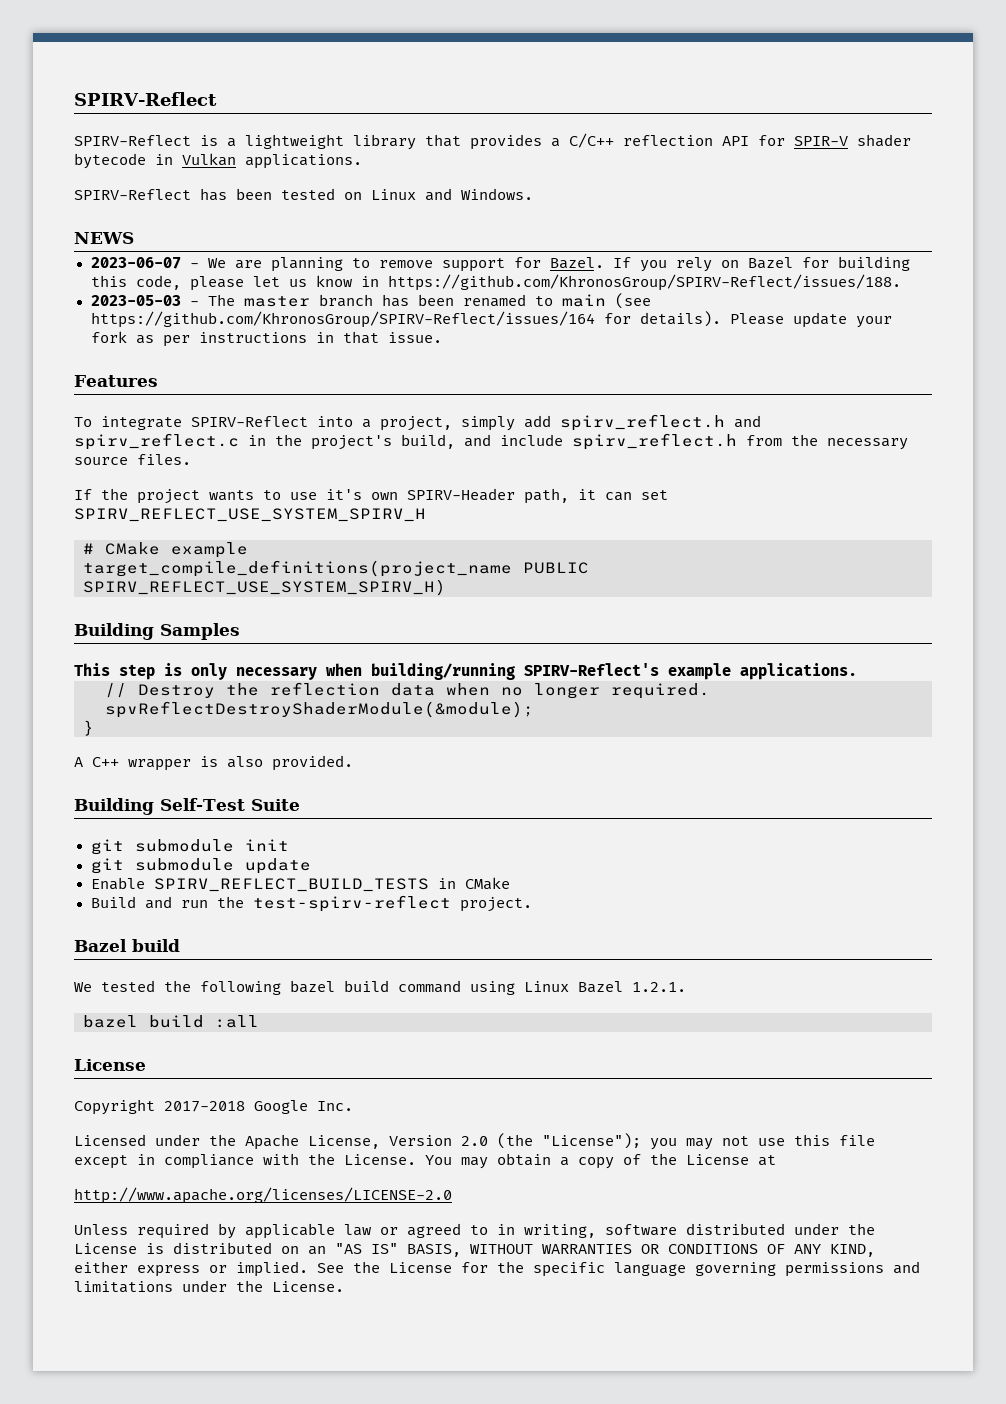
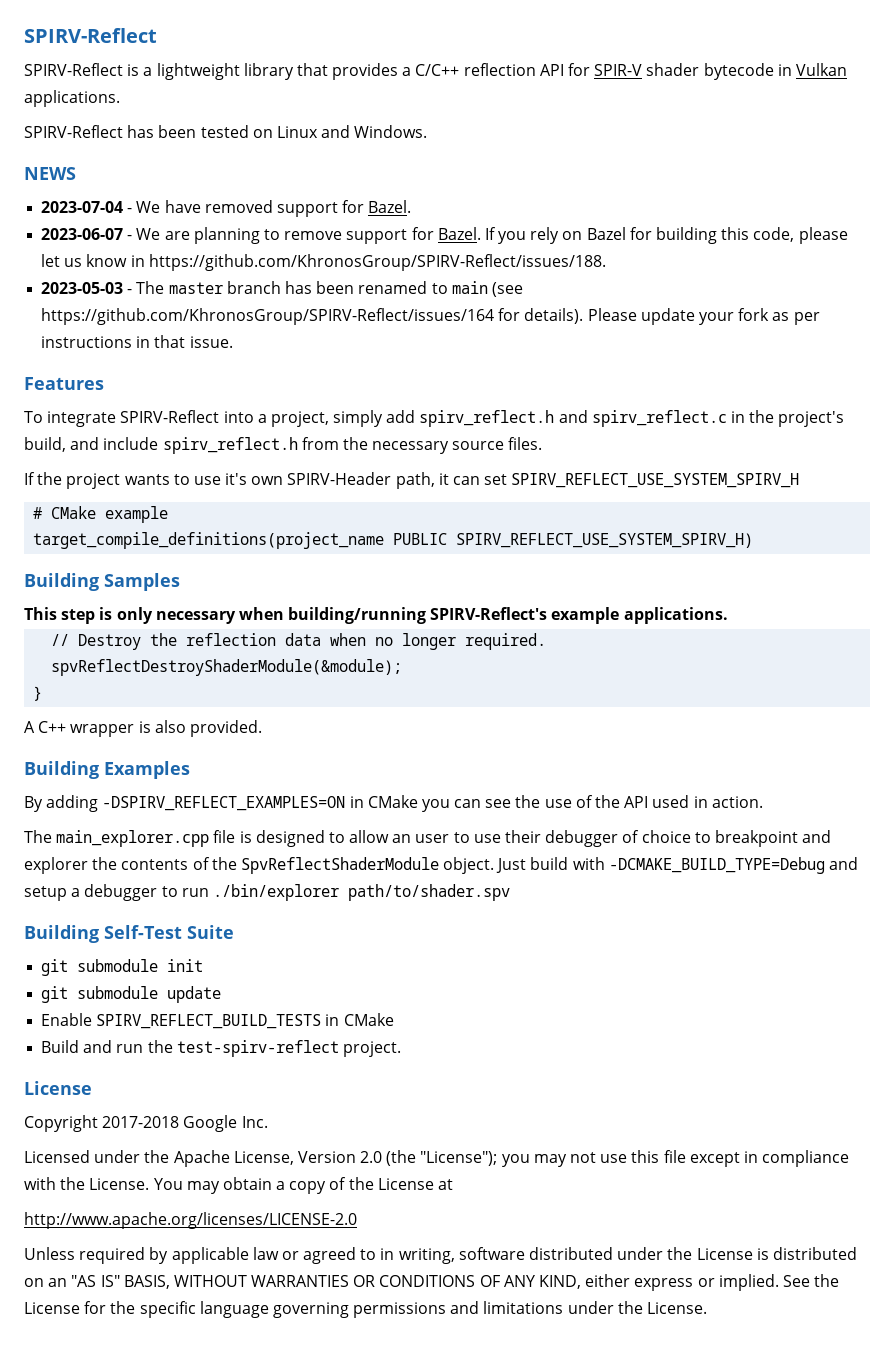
(134, 238) none -> [41,200,412,217] // 2023-07-04 - We have removed support for Bazel.
(353, 763) none -> [24,761,190,779] [24,795,763,812] [24,830,832,847] [24,857,859,874] [24,884,510,901] // Building Examples // By adding -DSPIRV_REFLECT_EXAMPLES=ON in CMake you can see the use of the API used in action. // The main_explorer.cpp file is designed to allow an user to use their debugger of choice to breakpoint and explorer the contents of the SpvReflectShaderModule object. Just build with -DCMAKE_BUILD_TYPE=Debug and setup a debugger to run ./bin/explorer path/to/shader.spv
[74,939,180,952] [74,980,686,995] [83,1015,259,1028] // Bazel build // We tested the following bazel build command using Linux Bazel 1.2.1. // bazel build :all -> (401, 1049) none

